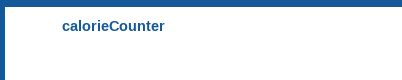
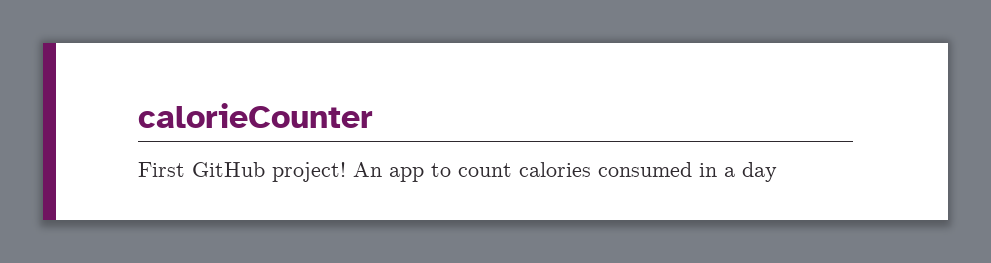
(165, 25) none -> [138,162,777,182] // First GitHub project! An app to count calories consumed in a day

